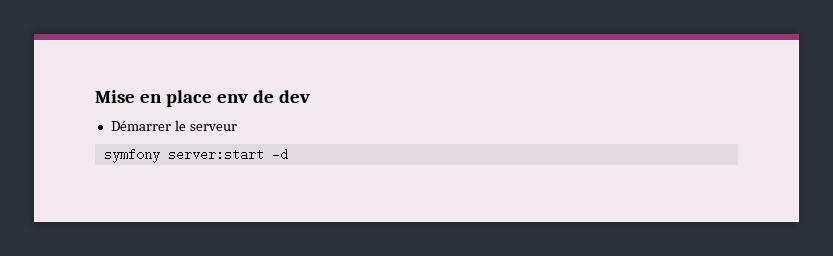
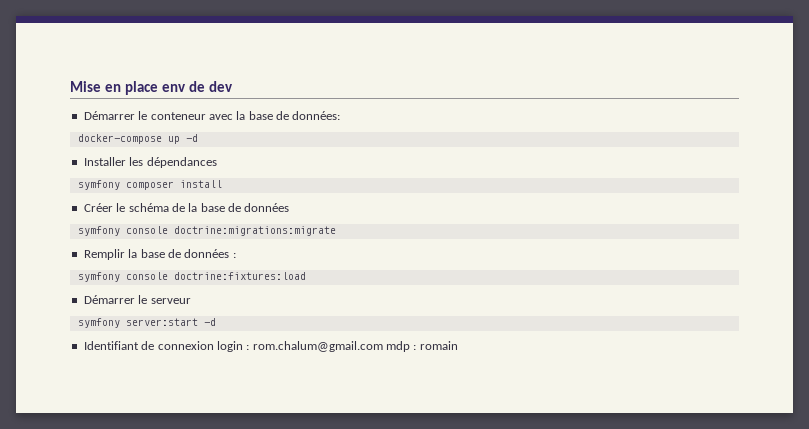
(310, 96) none -> [83,111,341,120] [77,134,198,144] [83,157,217,168] [77,180,222,190] [83,203,290,212] [77,226,336,236] [83,249,236,260] [77,272,306,282] // Démarrer le conteneur avec la base de données: // docker-compose up -d // Installer les dépendances // symfony composer install // Créer le schéma de la base de données // symfony console doctrine:migrations:migrate // Remplir la base de données : // symfony console doctrine:fixtures:load
(288, 154) none -> [83,341,458,352] // Identifiant de connexion login : rom.chalum@gmail.com mdp : romain

